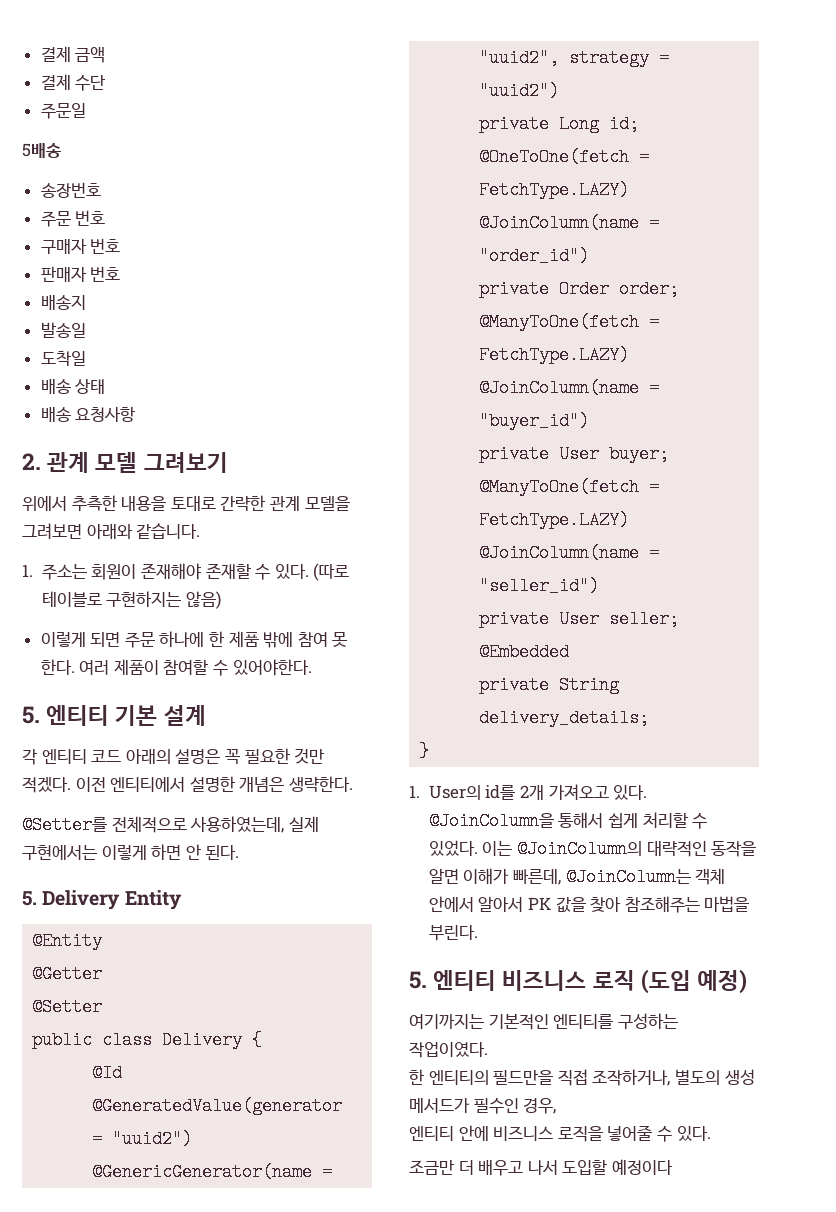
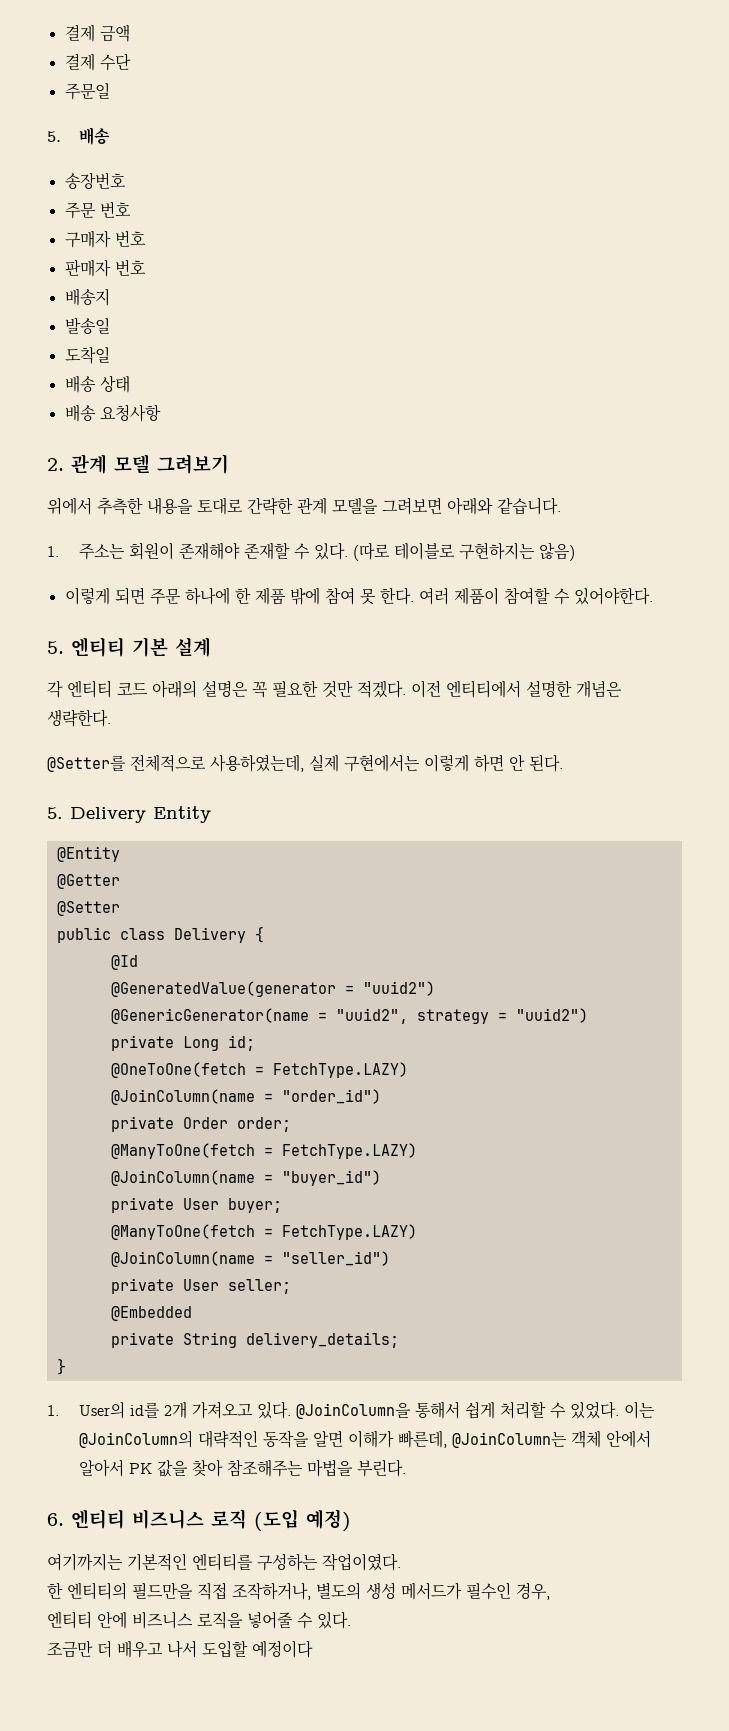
[22,143,62,158] 5배송 -> [47,127,110,145] 5. 배송
[409,971,427,989] 5. -> [47,1513,64,1526] 6.

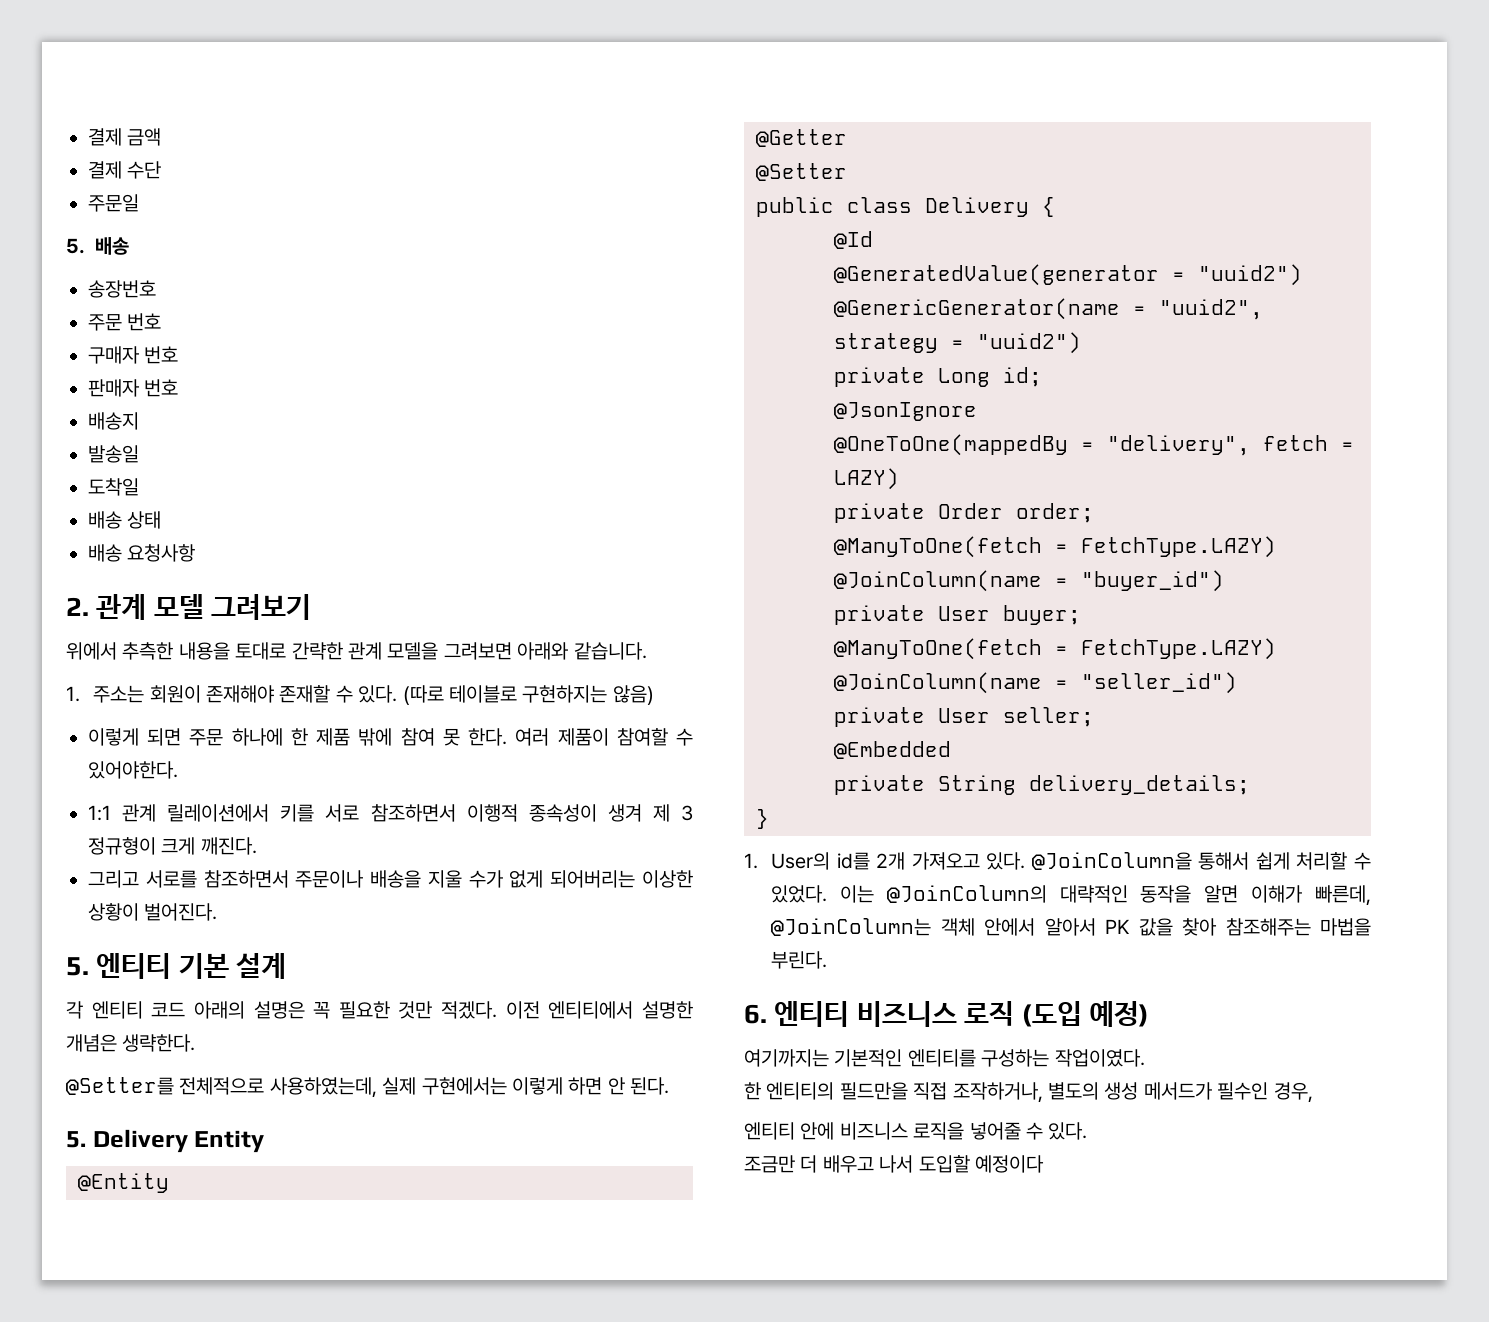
(653, 596) none -> [88,804,694,822] [88,837,257,855] [88,870,693,888] [88,903,218,921] // 1:1 관계 릴레이션에서 키를 서로 참조하면서 이행적 종속성이 생겨 제 3 정규형이 크게 깨진다. // 그리고 서로를 참조하면서 주문이나 배송을 지울 수가 없게 되어버리는 이상한 상황이 벌어진다.
[110,1062,408,1078] [110,1089,381,1105] @OneToOne(fetch = FetchType.LAZY) // @JoinColumn(name = "order_id") -> [834,402,977,421] [834,434,1354,456] [834,468,899,490] @JsonIgnore // @OneToOne(mappedBy = "delivery", fetch = LAZY)

